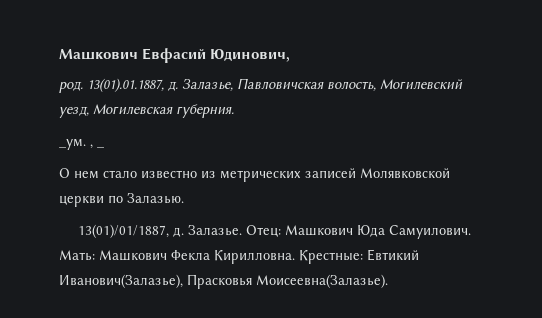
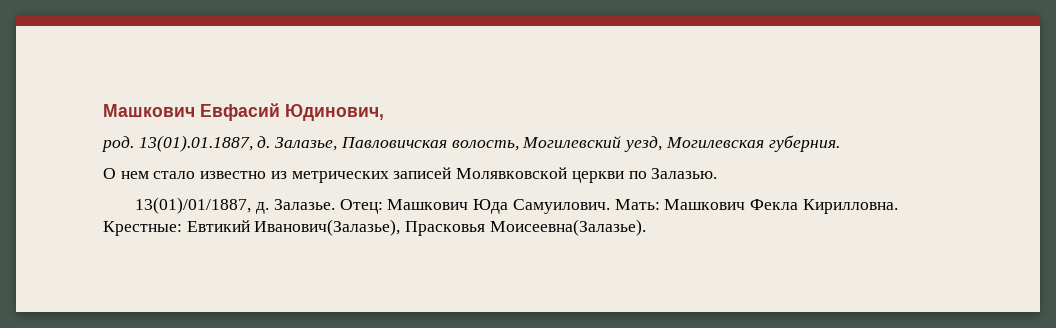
[59,139,104,150] // _ум. , _ -> (840, 143) none

